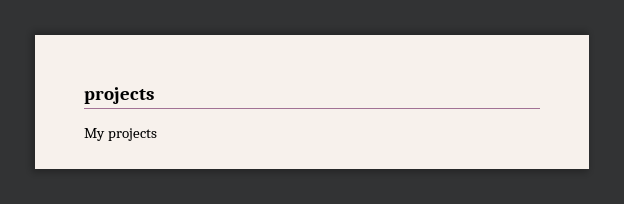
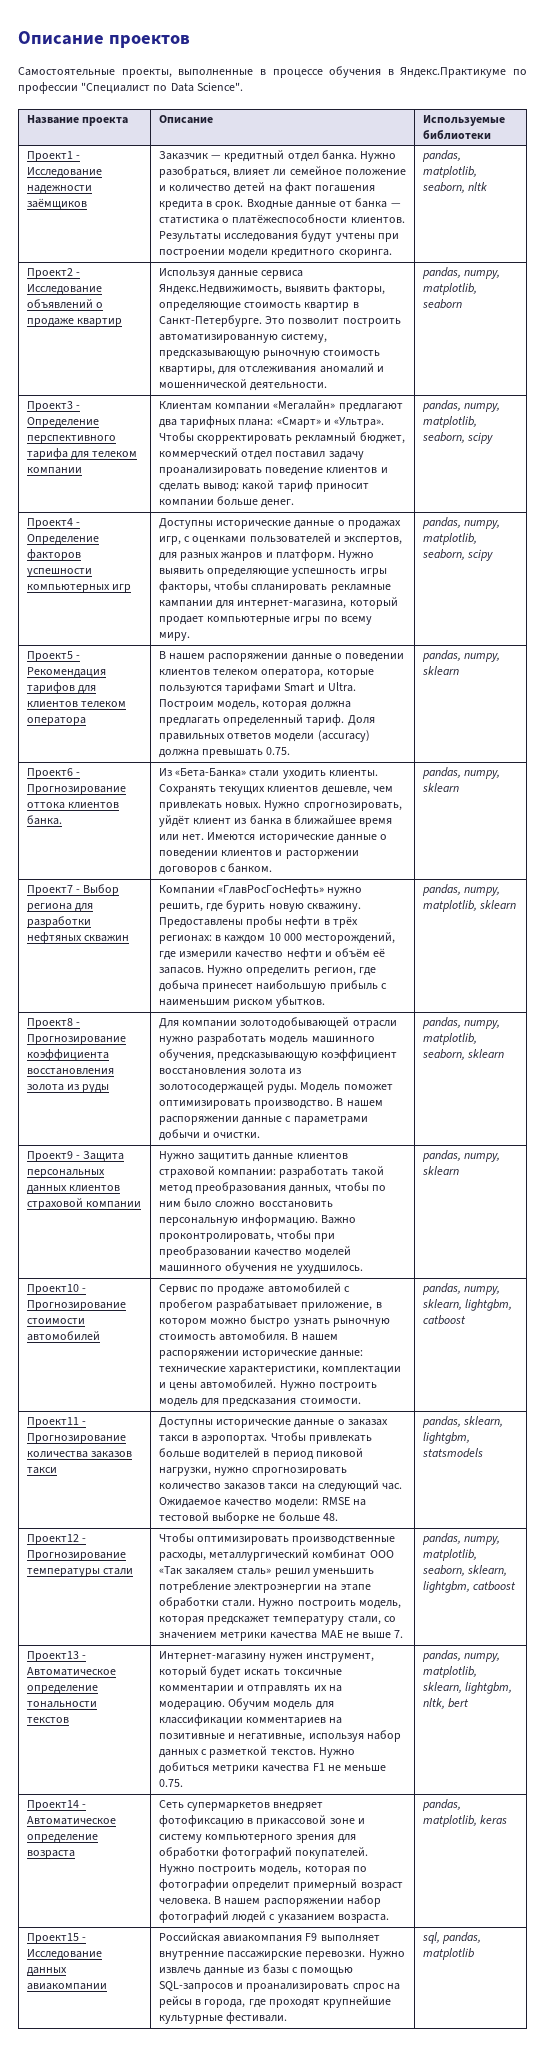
[84,87,154,104] [84,128,157,141] projects // My projects -> [18,31,190,48] [18,66,527,78] [18,82,243,94] [26,115,129,126] [158,115,213,124] [422,115,505,126] [422,129,491,140] [26,151,81,162] [26,167,102,178] [26,185,92,194] [26,198,87,210] [158,150,397,162] [158,166,406,178] [158,182,376,194] [158,198,401,210] [158,214,405,224] [158,230,399,242] [158,249,392,258] [421,150,461,162] [422,166,477,178] [421,182,488,193] [26,268,81,279] [26,284,102,295] [26,299,104,309] [26,318,123,327] [158,268,304,279] [158,283,386,295] [158,302,359,311] [158,315,401,327] [158,334,328,343] [158,350,381,359] [158,363,384,375] [158,379,328,391] [421,267,501,279] [422,283,477,295] [421,299,462,309] [26,401,81,412] [26,417,99,428] [26,435,116,444] [26,448,138,460] [26,467,82,474] [158,400,403,412] [158,416,385,428] [158,432,405,444] [158,448,364,460] [158,467,388,476] [158,480,369,492] [158,496,295,508] [421,400,501,412] [422,416,477,428] [421,432,494,444] [26,518,81,529] [26,534,99,545] [26,549,81,561] [26,568,92,577] [26,584,132,593] [158,518,401,529] [158,533,403,545] [158,549,375,561] [158,568,387,577] [158,581,391,593] [158,597,398,609] [158,616,372,625] [158,632,190,641] [421,517,501,529] [422,533,477,545] [421,549,494,561] [26,651,81,662] [26,667,106,678] [26,682,97,694] [26,701,127,708] [26,717,86,726] [158,651,405,662] [158,669,374,678] [158,682,356,694] [158,699,351,710] [158,714,375,726] [158,730,370,742] [158,747,291,758] [421,650,501,662] [421,666,459,675] [26,768,81,779] [26,784,126,795] [26,802,120,809] [26,815,62,825] [158,768,378,779] [158,784,393,795] [158,800,402,811] [158,815,393,827] [158,832,388,843] [158,850,359,859] [158,863,273,875] [421,767,501,779] [421,783,459,792] [26,884,120,896] [26,903,94,912] [26,916,91,928] [26,932,130,944] [158,884,363,896] [158,900,361,912] [158,916,358,928] [158,932,396,944] [158,948,386,960] [158,965,376,976] [158,980,387,992] [158,996,326,1008] [421,884,501,896] [422,900,517,912] [26,1018,81,1029] [26,1034,126,1045] [26,1049,109,1061] [26,1068,114,1075] [26,1084,110,1093] [158,1017,397,1029] [158,1033,375,1045] [158,1049,398,1061] [158,1068,302,1075] [158,1081,393,1093] [158,1098,383,1109] [158,1116,368,1125] [158,1129,261,1141] [421,1017,501,1029] [422,1033,477,1045] [421,1049,505,1060] [26,1151,125,1162] [26,1169,105,1178] [26,1185,121,1194] [26,1198,142,1210] [158,1151,348,1162] [158,1166,384,1178] [158,1182,386,1194] [158,1198,333,1208] [158,1214,357,1226] [158,1230,336,1242] [158,1246,352,1258] [158,1262,363,1274] [421,1150,501,1162] [421,1166,459,1175] [26,1284,87,1295] [26,1300,126,1311] [26,1318,85,1324] [26,1331,100,1341] [158,1283,350,1295] [158,1299,382,1311] [158,1315,390,1327] [158,1331,338,1341] [158,1350,364,1359] [158,1366,402,1375] [158,1379,377,1391] [158,1398,361,1407] [421,1283,501,1295] [421,1299,513,1311] [422,1315,466,1325] [26,1417,87,1428] [26,1433,126,1444] [26,1451,133,1458] [26,1467,57,1474] [158,1417,388,1428] [158,1432,372,1444] [158,1448,363,1460] [158,1467,348,1476] [158,1480,403,1492] [158,1497,366,1508] [158,1512,338,1524] [421,1416,504,1428] [422,1432,470,1444] [421,1448,483,1458] [26,1534,87,1545] [26,1550,126,1561] [26,1568,134,1577] [158,1533,396,1545] [158,1549,394,1561] [158,1566,374,1577] [158,1581,371,1593] [158,1597,401,1609] [158,1616,396,1625] [158,1630,404,1641] [421,1533,501,1545] [422,1549,477,1561] [421,1565,508,1576] [422,1581,517,1593] [26,1651,87,1662] [26,1667,116,1676] [26,1685,98,1694] [26,1701,97,1708] [26,1717,69,1723] [158,1651,375,1662] [158,1666,342,1678] [158,1685,342,1694] [158,1698,334,1710] [158,1714,343,1726] [158,1730,401,1742] [158,1746,355,1758] [158,1762,387,1774] [158,1779,183,1787] [421,1650,501,1662] [422,1666,477,1678] [421,1682,513,1694] [422,1698,470,1709] [26,1800,87,1811] [26,1816,116,1825] [26,1834,98,1843] [26,1850,75,1859] [158,1800,324,1811] [158,1815,365,1827] [158,1834,356,1843] [158,1847,369,1859] [158,1864,367,1875] [158,1879,403,1891] [158,1895,381,1907] [158,1911,389,1923] [421,1799,461,1811] [422,1815,508,1827] [26,1933,87,1944] [26,1949,102,1960] [26,1967,67,1976] [26,1983,107,1990] [158,1932,380,1942] [158,1949,405,1960] [158,1964,354,1976] [158,1981,400,1992] [158,1996,392,2008] [158,2012,288,2024] [421,1932,482,1944] [422,1948,474,1960] Описание проектов // Самостоятельные проекты, выполненные в процессе обучения в Яндекс.Практикуме по профессии "Специалист по Data Science". // Название проекта | Описание | Используемые библиотеки // Проект1 - Исследование надежности заёмщиков | Заказчик — кредитный отдел банка. Нужно разобраться, влияет ли семейное положение и количество детей на факт погашения кредита в срок. Входные данные от банка — статистика о платёжеспособности клиентов. Результаты исследования будут учтены при построении модели кредитного скоринга. | pandas, matplotlib, seaborn, nltk // Проект2 - Исследование объявлений о продаже квартир | Используя данные сервиса Яндекс.Недвижимость, выявить факторы, определяющие стоимость квартир в Санкт-Петербурге. Это позволит построить автоматизированную систему, предсказывающую рыночную стоимость квартиры, для отслеживания аномалий и мошеннической деятельности. | pandas, numpy, matplotlib, seaborn // Проект3 - Определение перспективного тарифа для телеком компании | Клиентам компании «Мегалайн» предлагают два тарифных плана: «Смарт» и «Ультра». Чтобы скорректировать рекламный бюджет, коммерческий отдел поставил задачу проанализировать поведение клиентов и сделать вывод: какой тариф приносит компании больше денег. | pandas, numpy, matplotlib, seaborn, scipy // Проект4 - Определение факторов успешности компьютерных игр | Доступны исторические данные о продажах игр, с оценками пользователей и экспертов, для разных жанров и платформ. Нужно выявить определяющие успешность игры факторы, чтобы спланировать рекламные кампании для интернет-магазина, который продает компьютерные игры по всему миру. | pandas, numpy, matplotlib, seaborn, scipy // Проект5 - Рекомендация тарифов для клиентов телеком оператора | В нашем распоряжении данные о поведении клиентов телеком оператора, которые пользуются тарифами Smart и Ultra. Построим модель, которая должна предлагать определенный тариф. Доля правильных ответов модели (accuracy) должна превышать 0.75. | pandas, numpy, sklearn // Проект6 - Прогнозирование оттока клиентов банка. | Из «Бета-Банка» стали уходить клиенты. Сохранять текущих клиентов дешевле, чем привлекать новых. Нужно спрогнозировать, уйдёт клиент из банка в ближайшее время или нет. Имеются исторические данные о поведении клиентов и расторжении договоров с банком. | pandas, numpy, sklearn // Проект7 - Выбор региона для разработки нефтяных скважин | Компании «ГлавРосГосНефть» нужно решить, где бурить новую скважину. Предоставлены пробы нефти в трёх регионах: в каждом 10 000 месторождений, где измерили качество нефти и объём её запасов. Нужно определить регион, где добыча принесет наибольшую прибыль с наименьшим риском убытков. | pandas, numpy, matplotlib, sklearn // Проект8 - Прогнозирование коэффициента восстановления золота из руды | Для компании золотодобывающей отрасли нужно разработать модель машинного обучения, предсказывающую коэффициент восстановления золота из золотосодержащей руды. Модель поможет оптимизировать производство. В нашем распоряжении данные с параметрами добычи и очистки. | pandas, numpy, matplotlib, seaborn, sklearn // Проект9 - Защита персональных данных клиентов страховой компании | Нужно защитить данные клиентов страховой компании: разработать такой метод преобразования данных, чтобы по ним было сложно восстановить персональную информацию. Важно проконтролировать, чтобы при преобразовании качество моделей машинного обучения не ухудшилось. | pandas, numpy, sklearn // Проект10 - Прогнозирование стоимости автомобилей | Сервис по продаже автомобилей с пробегом разрабатывает приложение, в котором можно быстро узнать рыночную стоимость автомобиля. В нашем распоряжении исторические данные: технические характеристики, комплектации и цены автомобилей. Нужно построить модель для предсказания стоимости. | pandas, numpy, sklearn, lightgbm, catboost // Проект11 - Прогнозирование количества заказов такси | Доступны исторические данные о заказах такси в аэропортах. Чтобы привлекать больше водителей в период пиковой нагрузки, нужно спрогнозировать количество заказов такси на следующий час. Ожидаемое качество модели: RMSE на тестовой выборке не больше 48. | pandas, sklearn, lightgbm, statsmodels // Проект12 - Прогнозирование температуры стали | Чтобы оптимизировать производственные расходы, металлургический комбинат ООО «Так закаляем сталь» решил уменьшить потребление электроэнергии на этапе обработки стали. Нужно построить модель, которая предскажет температуру стали, со значением метрики качества MAE не выше 7. | pandas, numpy, matplotlib, seaborn, sklearn, lightgbm, catboost // Проект13 - Автоматическое определение тональности текстов | Интернет-магазину нужен инструмент, который будет искать токсичные комментарии и отправлять их на модерацию. Обучим модель для классификации комментариев на позитивные и негативные, используя набор данных с разметкой текстов. Нужно добиться метрики качества F1 не меньше 0.75. | pandas, numpy, matplotlib, sklearn, lightgbm, nltk, bert // Проект14 - Автоматическое определение возраста | Сеть супермаркетов внедряет фотофиксацию в прикассовой зоне и систему компьютерного зрения для обработки фотографий покупателей. Нужно построить модель, которая по фотографии определит примерный возраст человека. В нашем распоряжении набор фотографий людей с указанием возраста. | pandas, matplotlib, keras // Проект15 - Исследование данных авиакомпании | Российская авиакомпания F9 выполняет внутренние пассажирские перевозки. Нужно извлечь данные из базы с помощью SQL-запросов и проанализировать спрос на рейсы в города, где проходят крупнейшие культурные фестивали. | sql, pandas, matplotlib

